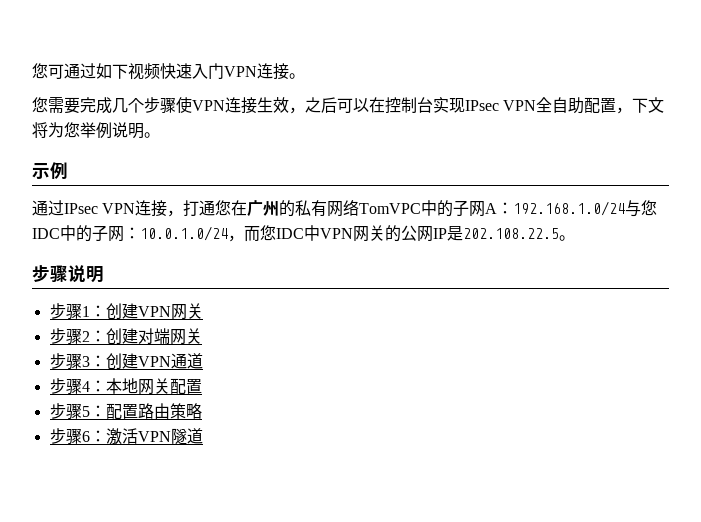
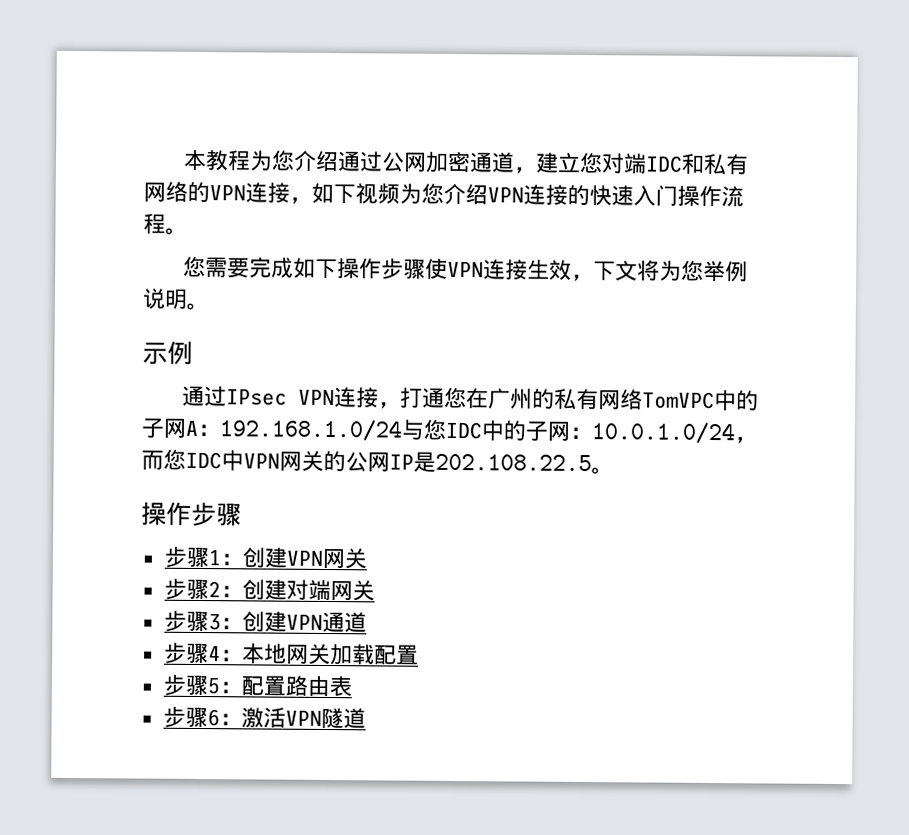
[32,63,289,80] 您可通过如下视频快速入门VPN连接 -> [182,149,749,176] [143,181,744,208] [143,213,166,234] 本教程为您介绍通过公网加密通道，建立您对端IDC和私有网络的VPN连接，如下视频为您介绍VPN连接的快速入门操作流程
[112,98,144,113] 几个 -> [292,257,382,279] 如下操作
[305,97,633,114] 之后可以在控制台实现IPsec VPN全自助配置， -> (594, 277) none
[32,265,104,283] 步骤说明 -> [141,501,242,527] 操作步骤
(170, 386) none -> [329,644,375,666] 加载
[169,403,202,419] 策略 -> [328,676,352,697] 表

